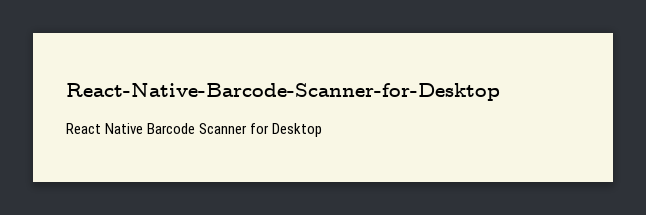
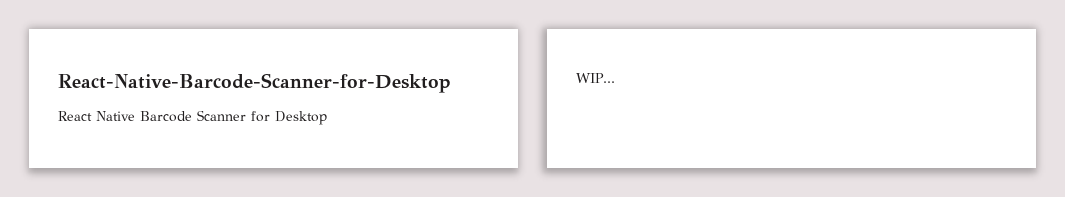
(323, 130) none -> [576,73,615,83] // WIP...

